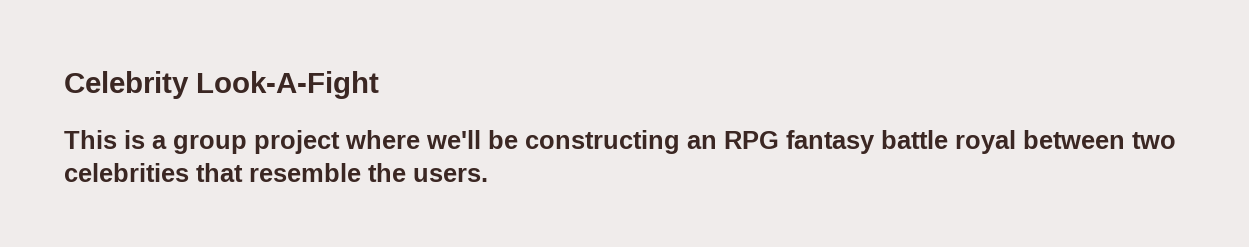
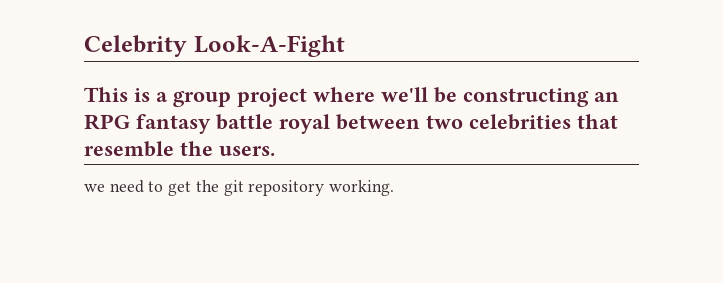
(488, 175) none -> [84,180,395,196] // we need to get the git repository working.

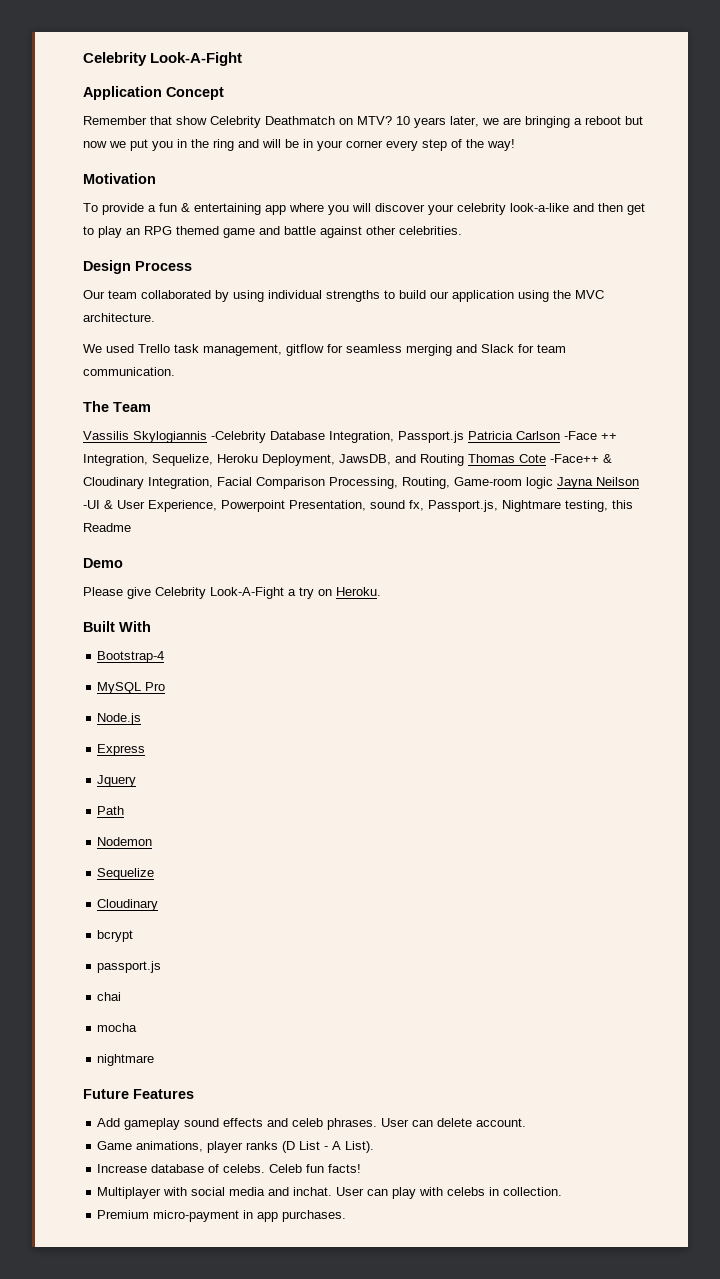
[84,87,619,107] [84,114,618,134] [84,141,275,157] [84,180,395,196] This is a group project where we'll be constructing an RPG fantasy battle royal between two celebrities that resemble the users. // we need to get the git repository working. -> [83,86,224,100] [83,116,643,128] [83,139,515,151] [83,173,156,184] [83,203,645,215] [83,226,462,238] [83,260,192,274] [83,290,604,302] [83,313,155,322] [83,344,566,356] [83,367,175,376] [83,401,151,412] [83,431,617,443] [83,454,612,466] [83,477,639,489] [83,500,633,512] [83,523,131,532] [83,558,123,568] [83,587,381,599] [83,621,151,632] [97,651,165,663] [97,682,166,694] [97,713,142,725] [97,744,146,756] [97,775,137,787] [97,806,125,815] [97,837,153,846] [97,868,155,880] [97,899,159,911] [97,930,134,942] [97,961,162,973] [97,992,122,1001] [97,1023,138,1032] [97,1054,155,1066] [83,1089,194,1099] [97,1118,527,1130] [97,1141,375,1153] [97,1164,362,1173] [97,1187,563,1199] [97,1210,347,1222] Application Concept // Remember that show Celebrity Deathmatch on MTV? 10 years later, we are bringing a reboot but now we put you in the ring and will be in your corner every step of the way! // Motivation // To provide a fun & entertaining app where you will discover your celebrity look-a-like and then get to play an RPG themed game and battle against other celebrities. // Design Process // Our team collaborated by using individual strengths to build our application using the MVC architecture. // We used Trello task management, gitflow for seamless merging and Slack for team communication. // The Team // Vassilis Skylogiannis -Celebrity Database Integration, Passport.js Patricia Carlson -Face ++ Integration, Sequelize, Heroku Deployment, JawsDB, and Routing Thomas Cote -Face++ & Cloudinary Integration, Facial Comparison Processing, Routing, Game-room logic Jayna Neilson -UI & User Experience, Powerpoint Presentation, sound fx, Passport.js, Nightmare testing, this Readme // Demo // Please give Celebrity Look-A-Fight a try on Heroku. // Built With // Bootstrap-4 // MySQL Pro // Node.js // Express // Jquery // Path // Nodemon // Sequelize // Cloudinary // bcrypt // passport.js // chai // mocha // nightmare // Future Features // Add gameplay sound effects and celeb phrases. User can delete account. // Game animations, player ranks (D List - A List). // Increase database of celebs. Celeb fun facts! // Multiplayer with social media and inchat. User can play with celebs in collection. // Premium micro-payment in app purchases.

